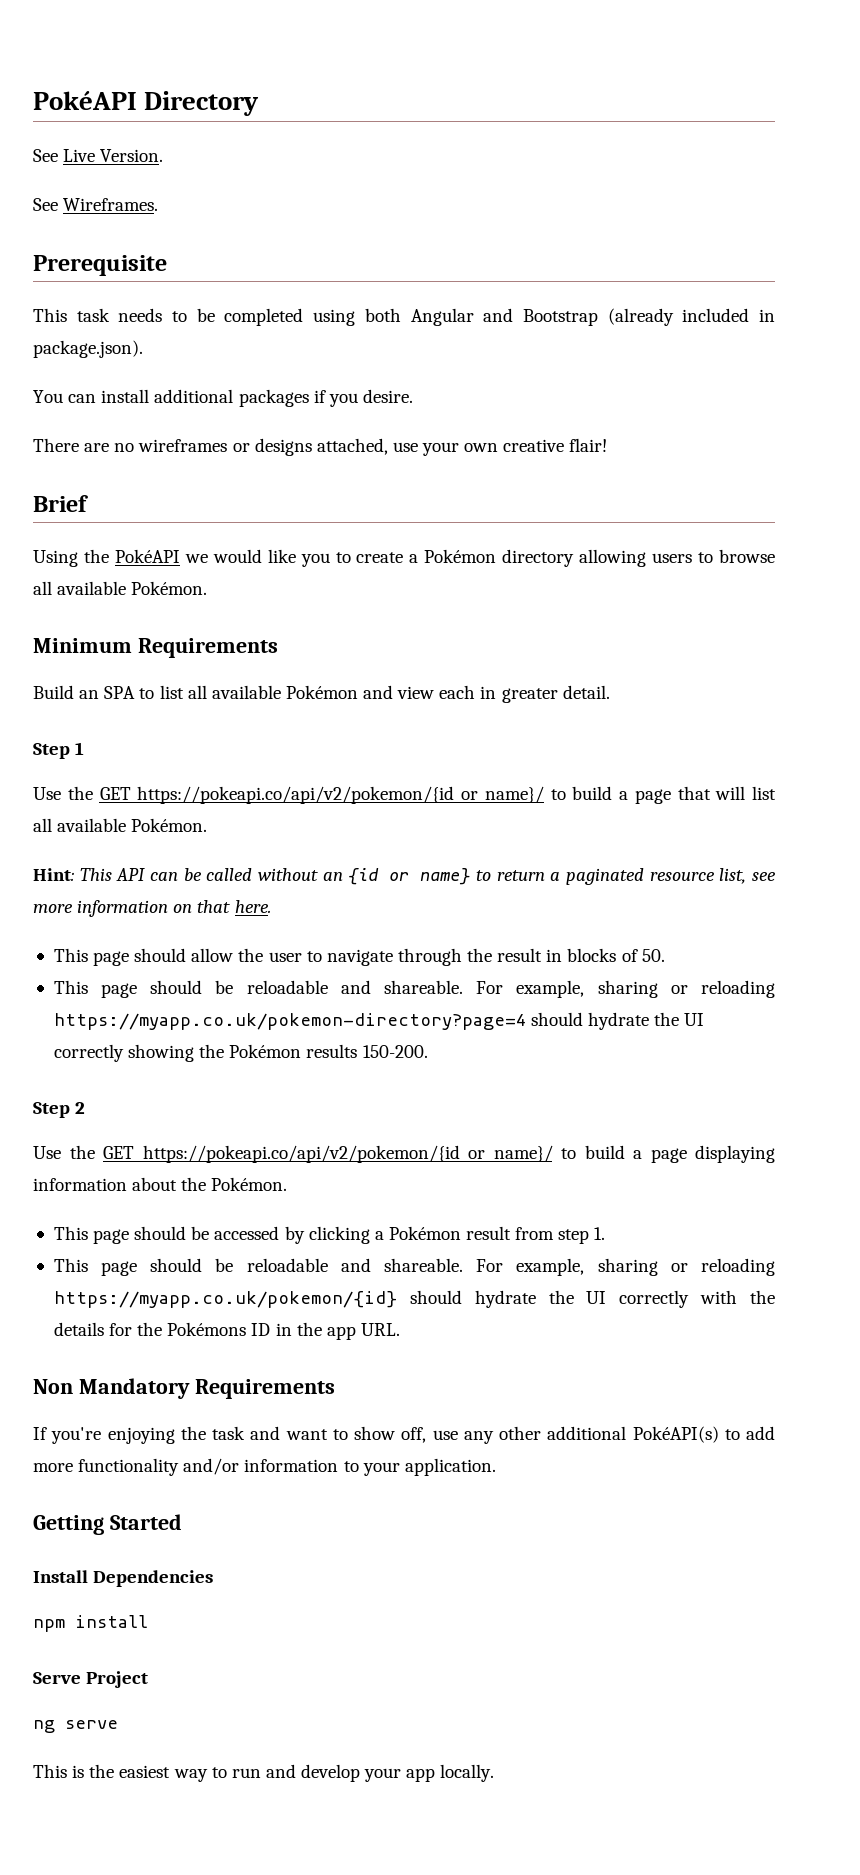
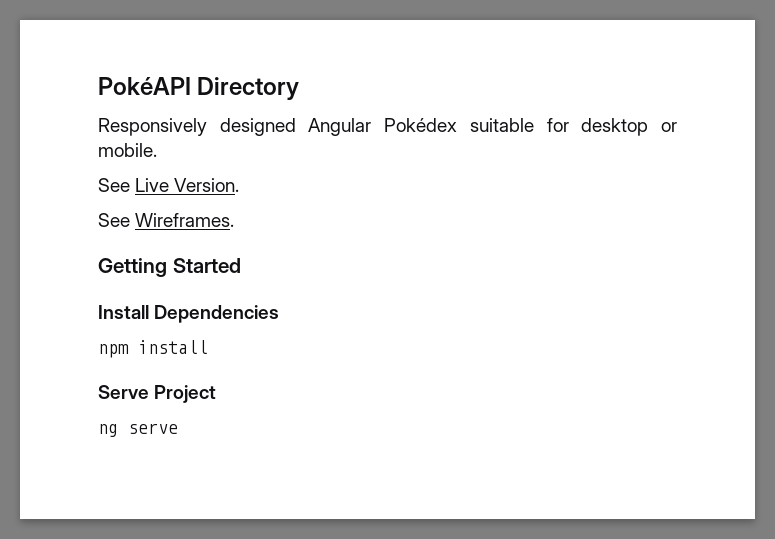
(260, 103) none -> [98,118,677,136] [98,143,157,157] // Responsively designed Angular Pokédex suitable for desktop or mobile.
[33,255,167,276] [33,308,776,326] [33,340,143,358] [33,389,413,407] [33,438,608,456] [33,495,88,512] [33,549,775,567] [33,581,208,595] [33,638,278,658] [33,685,610,703] [33,742,85,759] [33,786,776,804] [33,818,208,832] [33,868,776,885] [33,900,271,917] [53,948,665,966] [53,980,776,998] [53,1012,705,1030] [53,1044,428,1062] [33,1102,86,1118] [33,1145,775,1163] [33,1177,288,1191] [53,1226,606,1244] [53,1258,776,1276] [53,1290,776,1308] [53,1322,400,1340] [33,1378,335,1399] [33,1426,775,1444] [33,1458,496,1476] // Prerequisite // This task needs to be completed using both Angular and Bootstrap (already included in package.json). // You can install additional packages if you desire. // There are no wireframes or designs attached, use your own creative flair! // Brief // Using the PokéAPI we would like you to create a Pokémon directory allowing users to browse all available Pokémon. // Minimum Requirements // Build an SPA to list all available Pokémon and view each in greater detail. // Step 1 // Use the GET https://pokeapi.co/api/v2/pokemon/{id or name}/ to build a page that will list all available Pokémon. // Hint: This API can be called without an {id or name} to return a paginated resource list, see more information on that here. // This page should allow the user to navigate through the result in blocks of 50. // This page should be reloadable and shareable. For example, sharing or reloading https://myapp.co.uk/pokemon-directory?page=4 should hydrate the UI correctly showing the Pokémon results 150-200. // Step 2 // Use the GET https://pokeapi.co/api/v2/pokemon/{id or name}/ to build a page displaying information about the Pokémon. // This page should be accessed by clicking a Pokémon result from step 1. // This page should be reloadable and shareable. For example, sharing or reloading https://myapp.co.uk/pokemon/{id} should hydrate the UI correctly with the details for the Pokémons ID in the app URL. // Non Mandatory Requirements // If you're enjoying the task and want to show off, use any other additional PokéAPI(s) to add more functionality and/or information to your application. -> (235, 220) none
[33,1764,495,1782] // This is the easiest way to run and develop your app locally. -> (178, 428) none

